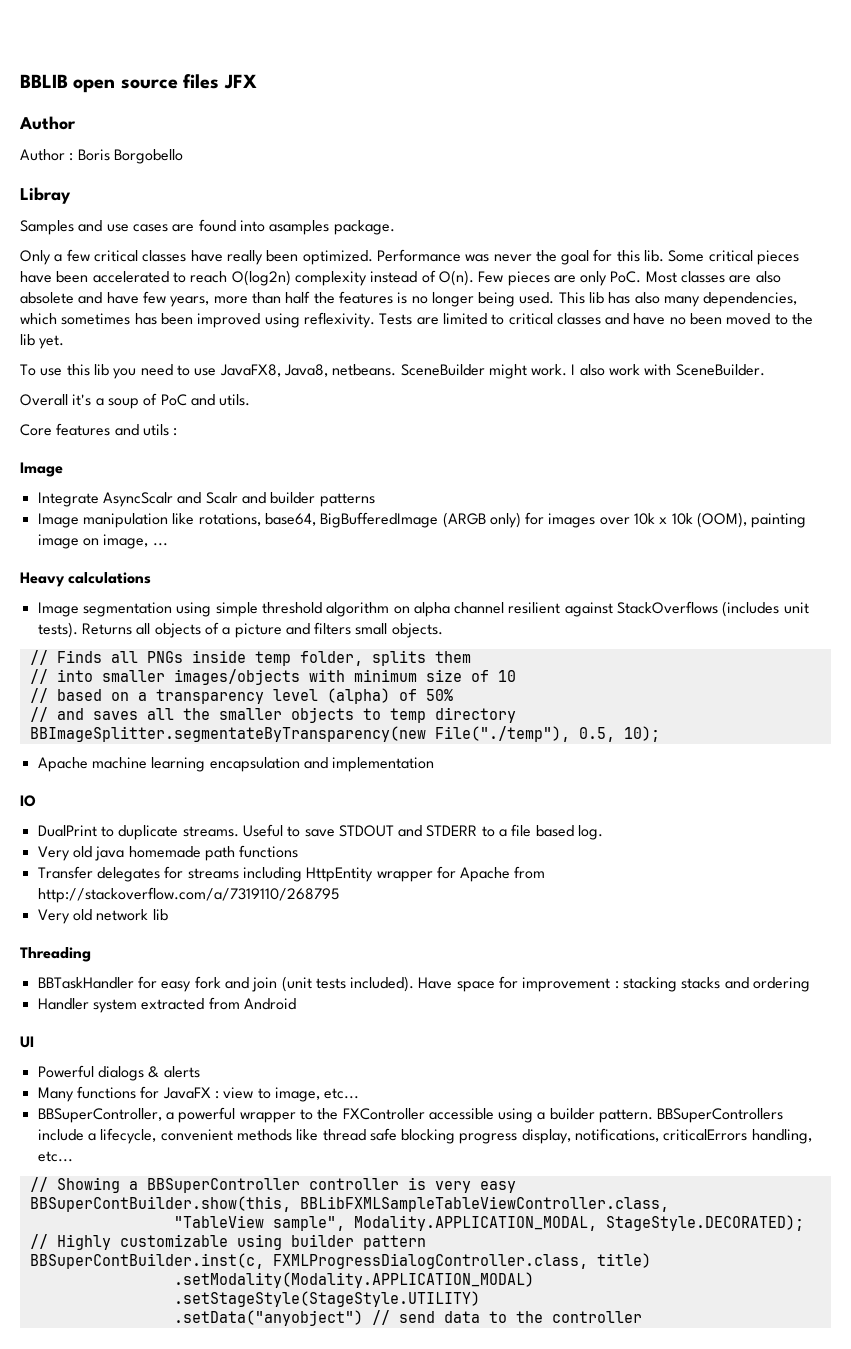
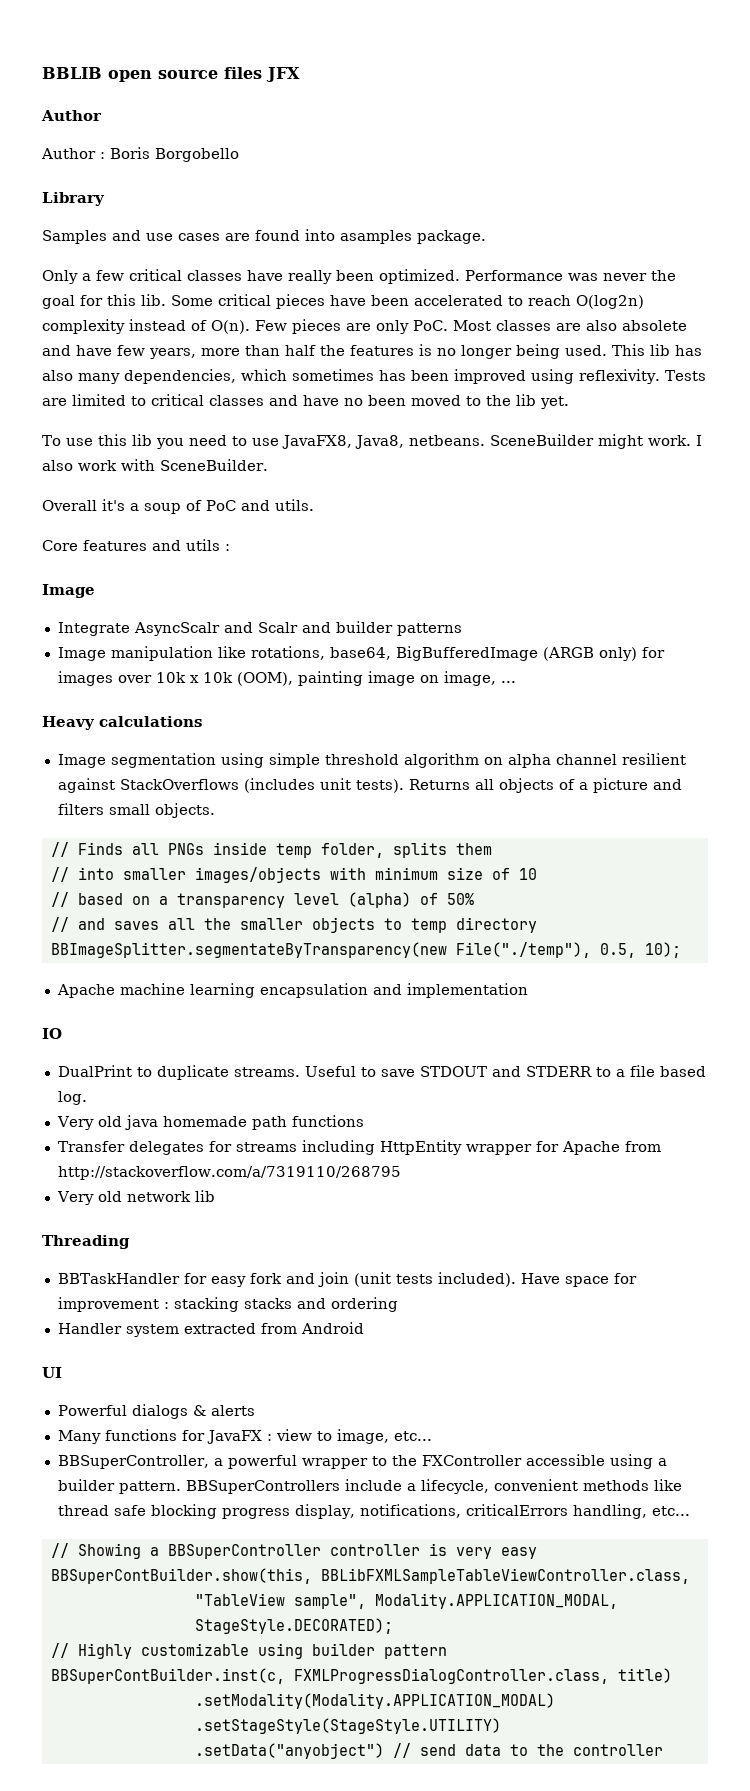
[20,187,71,204] Libray -> [42,192,105,206] Library

